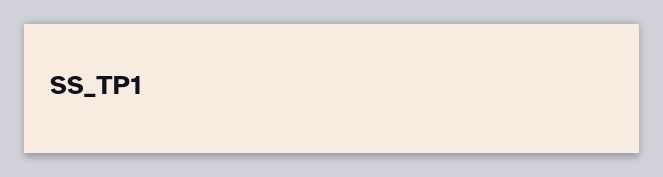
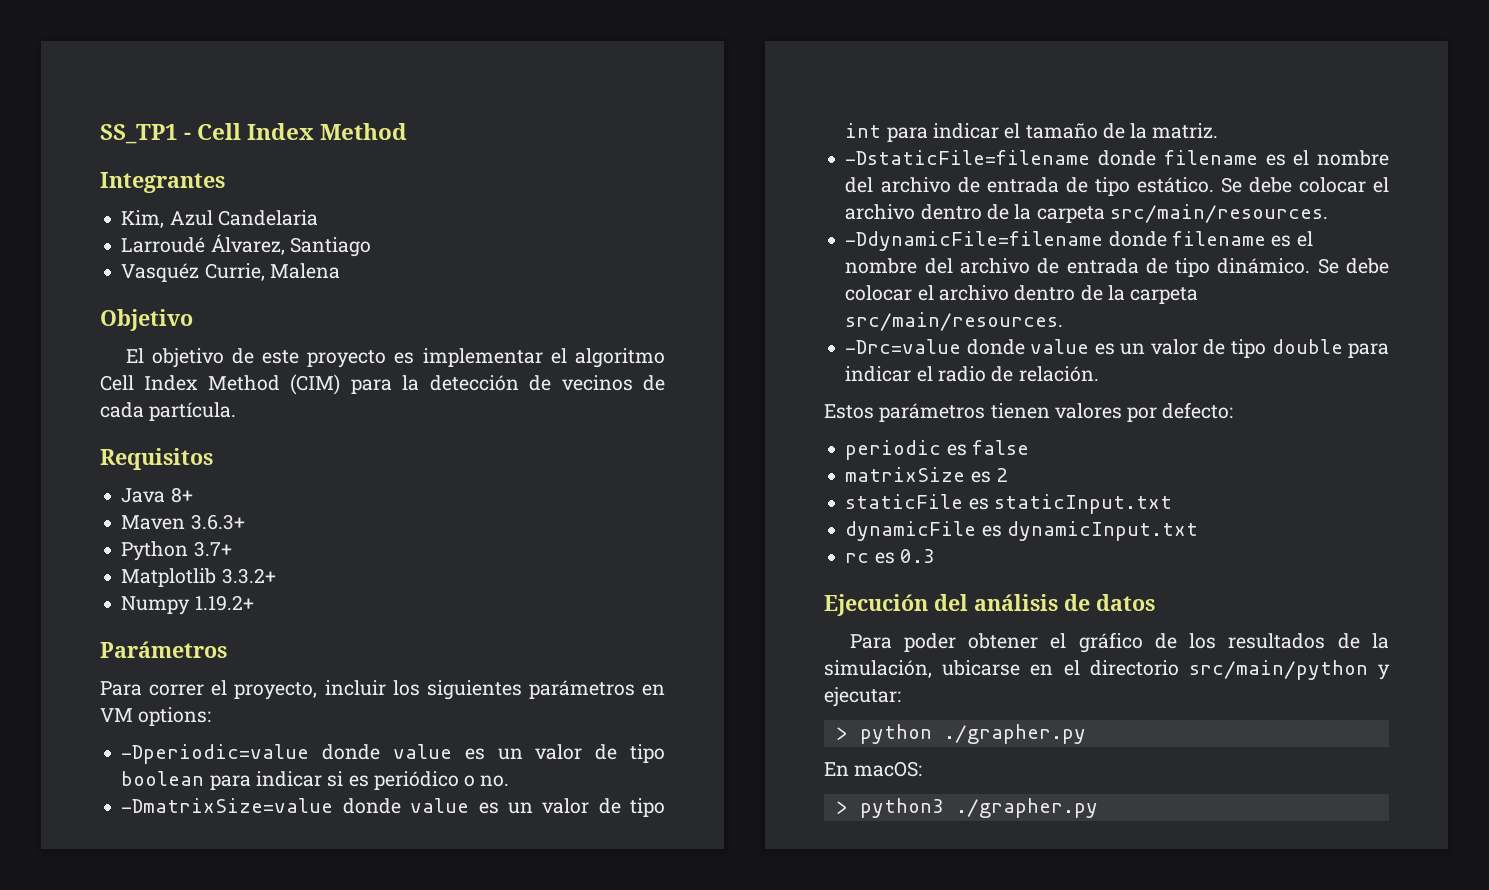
(142, 86) none -> [184,123,408,140] [100,172,225,193] [121,210,318,228] [121,234,371,257] [121,263,340,282] [100,309,193,331] [125,348,666,368] [100,374,666,395] [100,402,237,421] [100,448,213,470] [121,487,193,503] [121,514,245,530] [121,541,232,561] [121,568,276,587] [121,595,254,615] [100,641,227,658] [100,680,665,700] [100,707,212,726] [121,744,665,764] [121,771,510,790] [121,798,665,817] [845,123,1219,142] [845,150,1389,166] [845,177,1389,196] [845,204,1328,223] [845,231,1313,251] [845,258,1389,277] [845,285,1199,304] [845,312,1064,331] [845,339,1389,358] [845,366,1099,382] [824,402,1234,422] [845,440,1029,460] [845,467,1008,483] [845,494,1172,514] [845,521,1198,541] [845,549,935,564] [824,594,1155,616] [849,632,1389,653] [824,660,1390,680] [824,687,901,707] [835,724,1086,744] [824,761,923,777] [835,798,1098,818] - Cell Index Method // Integrantes // Kim, Azul Candelaria // Larroudé Álvarez, Santiago // Vasquéz Currie, Malena // Objetivo // El objetivo de este proyecto es implementar el algoritmo Cell Index Method (CIM) para la detección de vecinos de cada partícula. // Requisitos // Java 8+ // Maven 3.6.3+ // Python 3.7+ // Matplotlib 3.3.2+ // Numpy 1.19.2+ // Parámetros // Para correr el proyecto, incluir los siguientes parámetros en VM options: // -Dperiodic=value donde value es un valor de tipo boolean para indicar si es periódico o no. // -DmatrixSize=value donde value es un valor de tipo int para indicar el tamaño de la matriz. // -DstaticFile=filename donde filename es el nombre del archivo de entrada de tipo estático. Se debe colocar el archivo dentro de la carpeta src/main/resources. // -DdynamicFile=filename donde filename es el nombre del archivo de entrada de tipo dinámico. Se debe colocar el archivo dentro de la carpeta src/main/resources. // -Drc=value donde value es un valor de tipo double para indicar el radio de relación. // Estos parámetros tienen valores por defecto: // periodic es false // matrixSize es 2 // staticFile es staticInput.txt // dynamicFile es dynamicInput.txt // rc es 0.3 // Ejecución del análisis de datos // Para poder obtener el gráfico de los resultados de la simulación, ubicarse en el directorio src/main/python y ejecutar: // > python ./grapher.py // En macOS: // > python3 ./grapher.py

